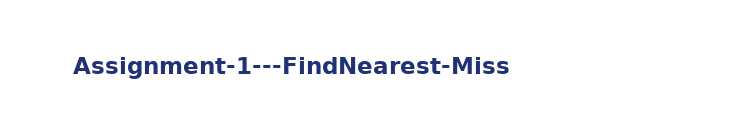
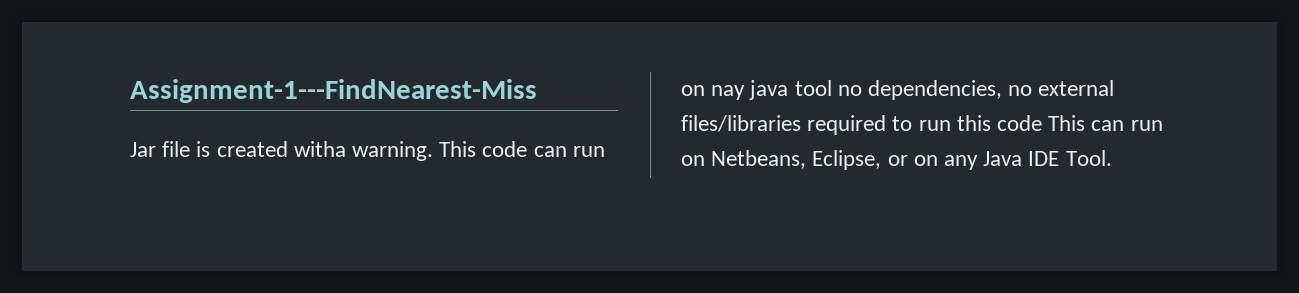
(510, 68) none -> [130,141,605,161] [681,80,1115,100] [681,115,1163,135] [681,150,1112,170] // Jar file is created witha warning. This code can run on nay java tool no dependencies, no external files/libraries required to run this code This can run on Netbeans, Eclipse, or on any Java IDE Tool.

